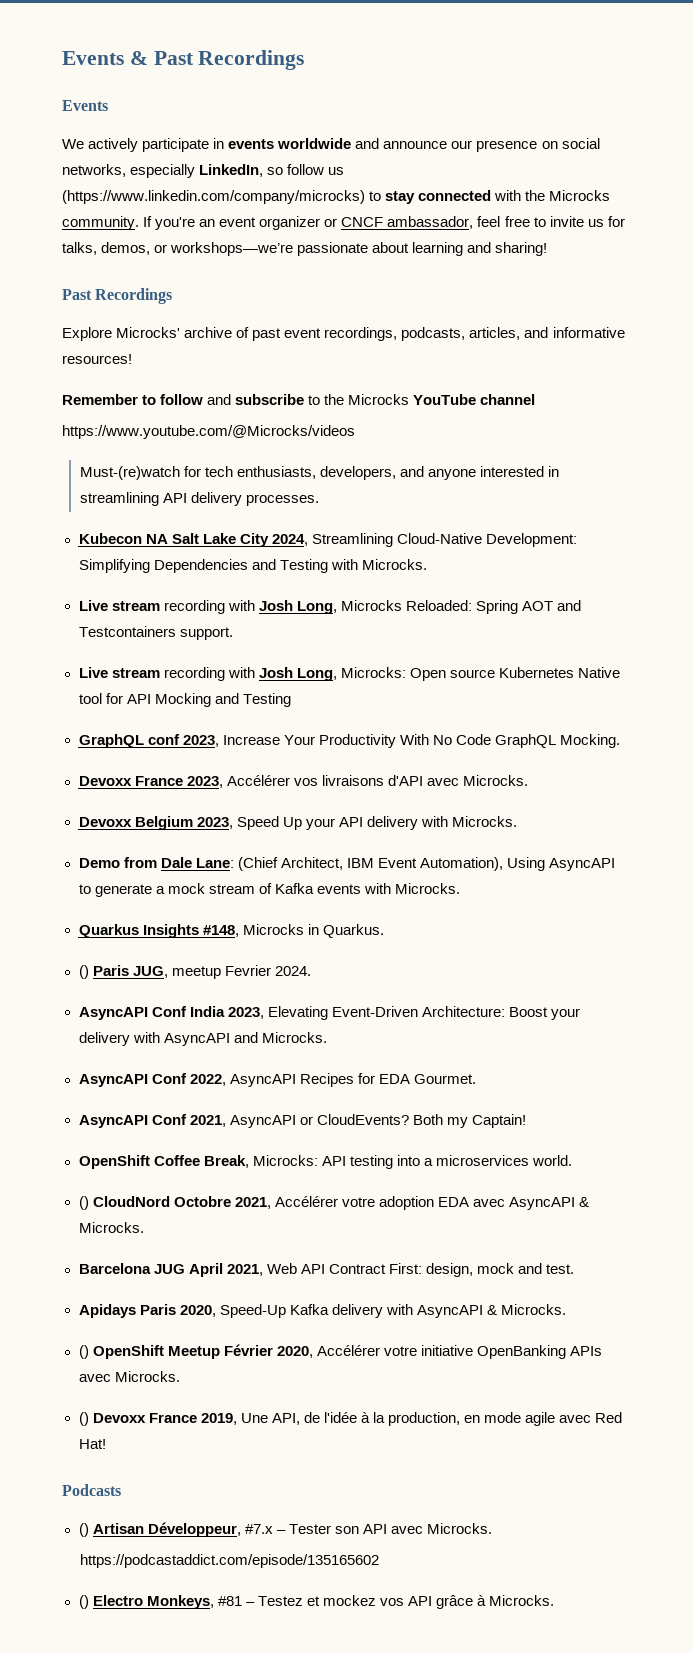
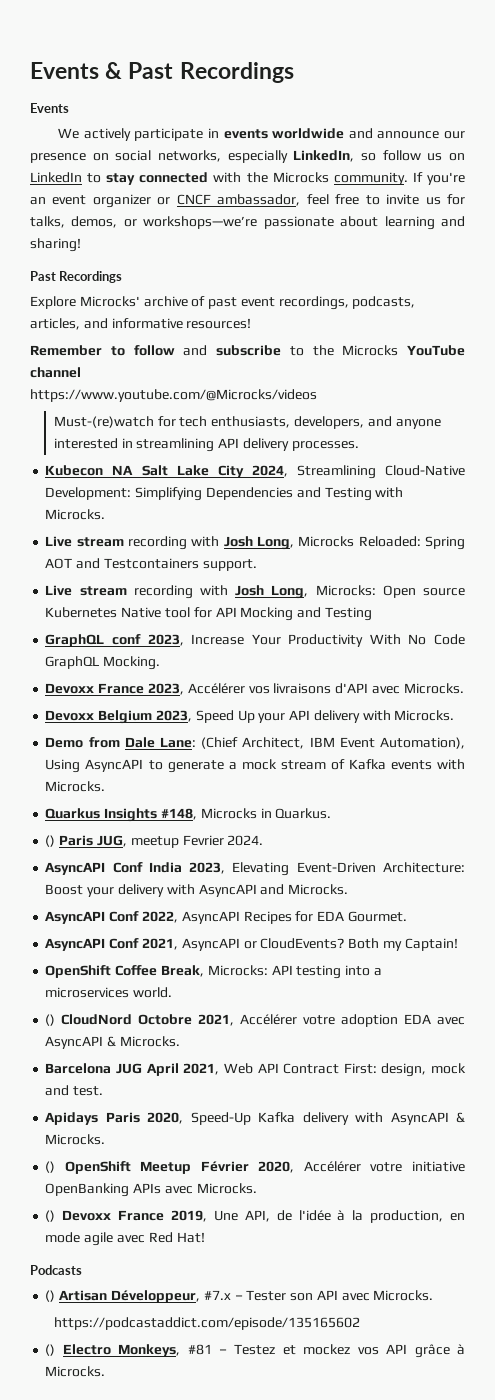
[62,190,365,204] (https://www.linkedin.com/company/microcks) -> [449,153,466,161] [30,172,82,183] on LinkedIn

